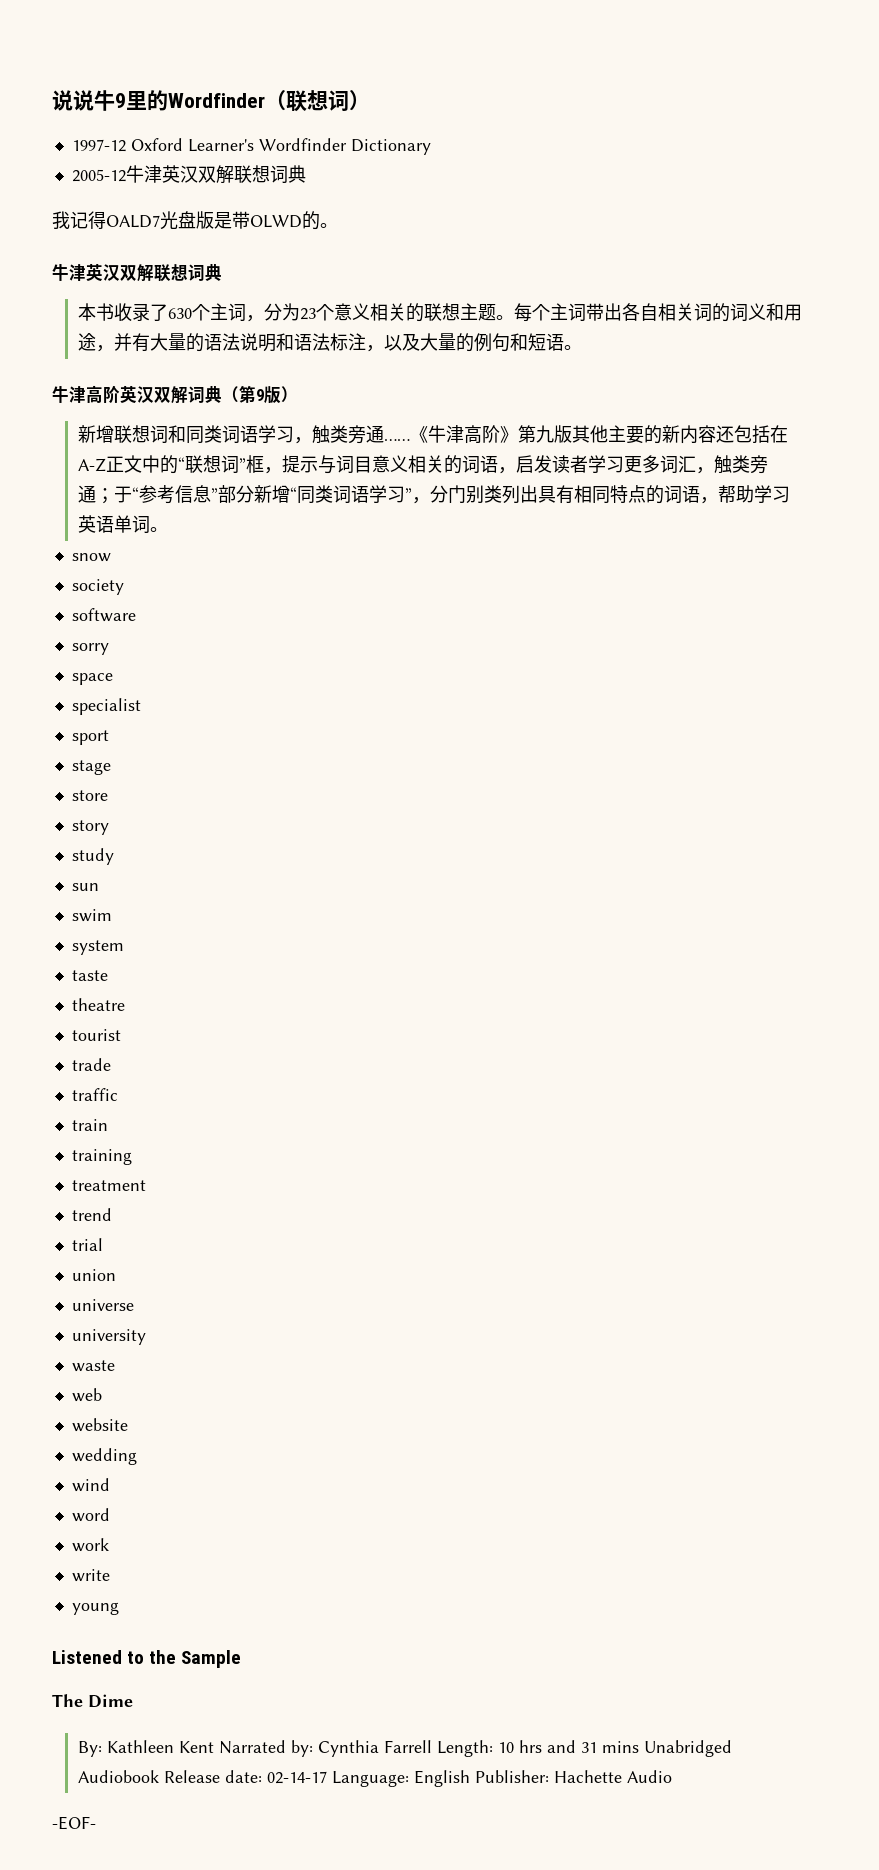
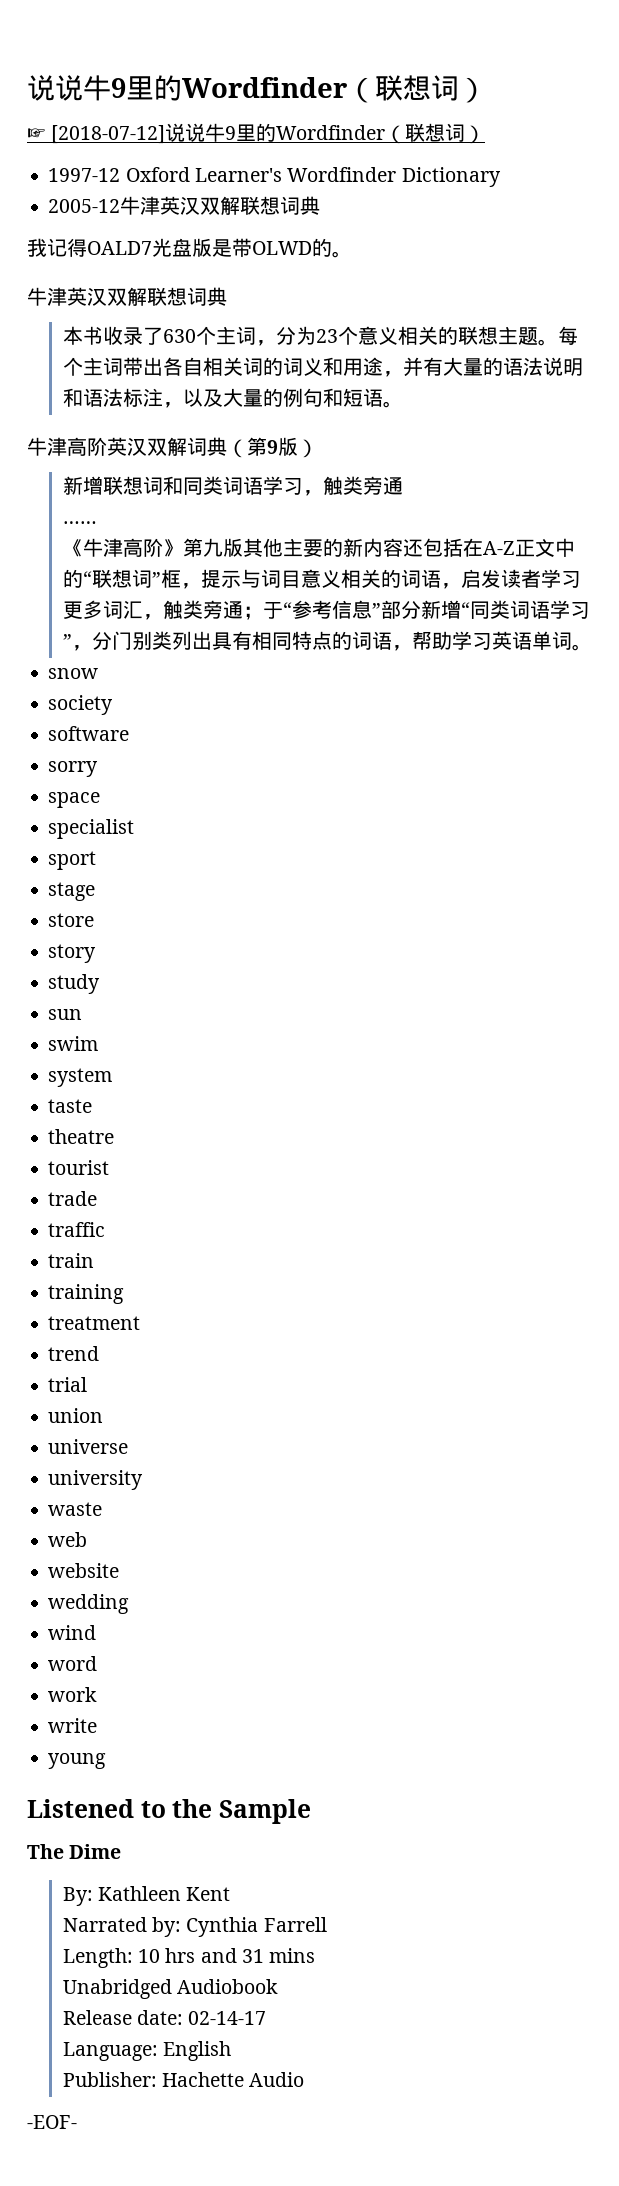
[52,90,370,112] 说说牛9里的Wordfinder（联想词） -> [27,75,487,103] [27,123,486,144] 说说牛9里的Wordfinder（联想词） // ☞ [2018-07-12]说说牛9里的Wordfinder（联想词）
(384, 434) none -> (403, 486) //
(410, 439) none -> (97, 522) //
(214, 1747) none -> (231, 1894) //
(432, 1746) none -> (327, 1924) //
(639, 1747) none -> (316, 1955) //
(159, 1776) none -> (278, 1986) //
(327, 1777) none -> (267, 2018) //
(470, 1778) none -> (231, 2051) //

